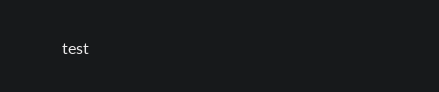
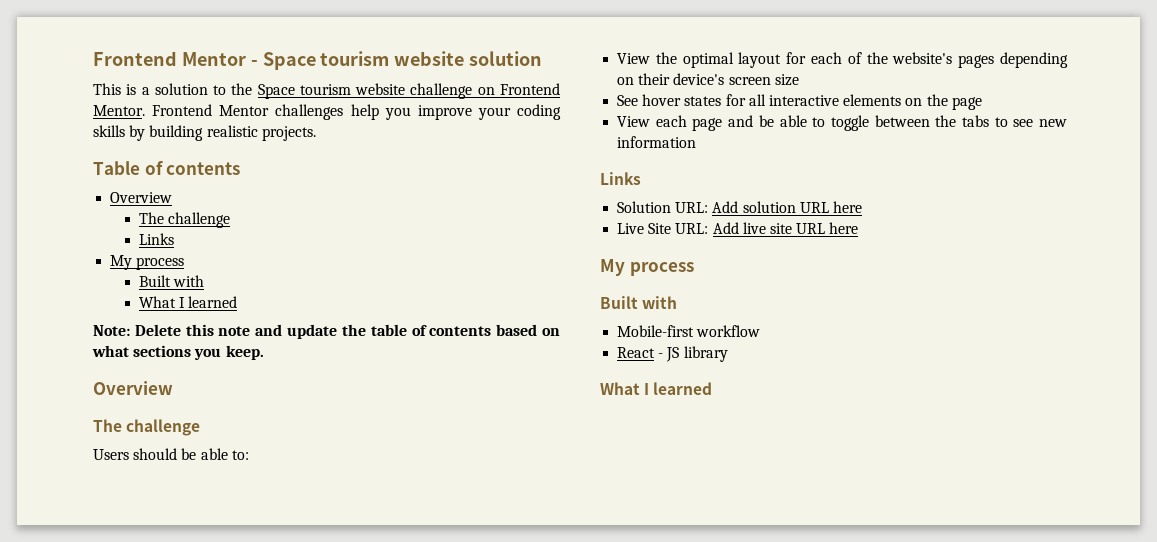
[62,43,89,54] test -> [93,51,543,70] [93,83,560,99] [93,104,561,120] [93,125,316,141] [93,161,241,175] [110,192,173,203] [138,212,231,228] [138,233,174,245] [110,255,185,270] [138,275,205,287] [138,296,238,308] [93,324,560,339] [92,345,264,360] [93,381,173,395] [93,419,201,436] [93,448,249,460] [617,52,1068,68] [617,73,799,86] [617,94,982,110] [617,115,1067,131] [617,136,697,148] [600,172,641,185] [617,201,862,213] [617,222,859,234] [600,259,694,276] [600,296,678,309] [617,325,761,337] [617,346,728,362] [600,382,713,395] Frontend Mentor - Space tourism website solution // This is a solution to the Space tourism website challenge on Frontend Mentor. Frontend Mentor challenges help you improve your coding skills by building realistic projects. // Table of contents // Overview // The challenge // Links // My process // Built with // What I learned // Note: Delete this note and update the table of contents based on what sections you keep. // Overview // The challenge // Users should be able to: // View the optimal layout for each of the website's pages depending on their device's screen size // See hover states for all interactive elements on the page // View each page and be able to toggle between the tabs to see new information // Links // Solution URL: Add solution URL here // Live Site URL: Add live site URL here // My process // Built with // Mobile-first workflow // React - JS library // What I learned

